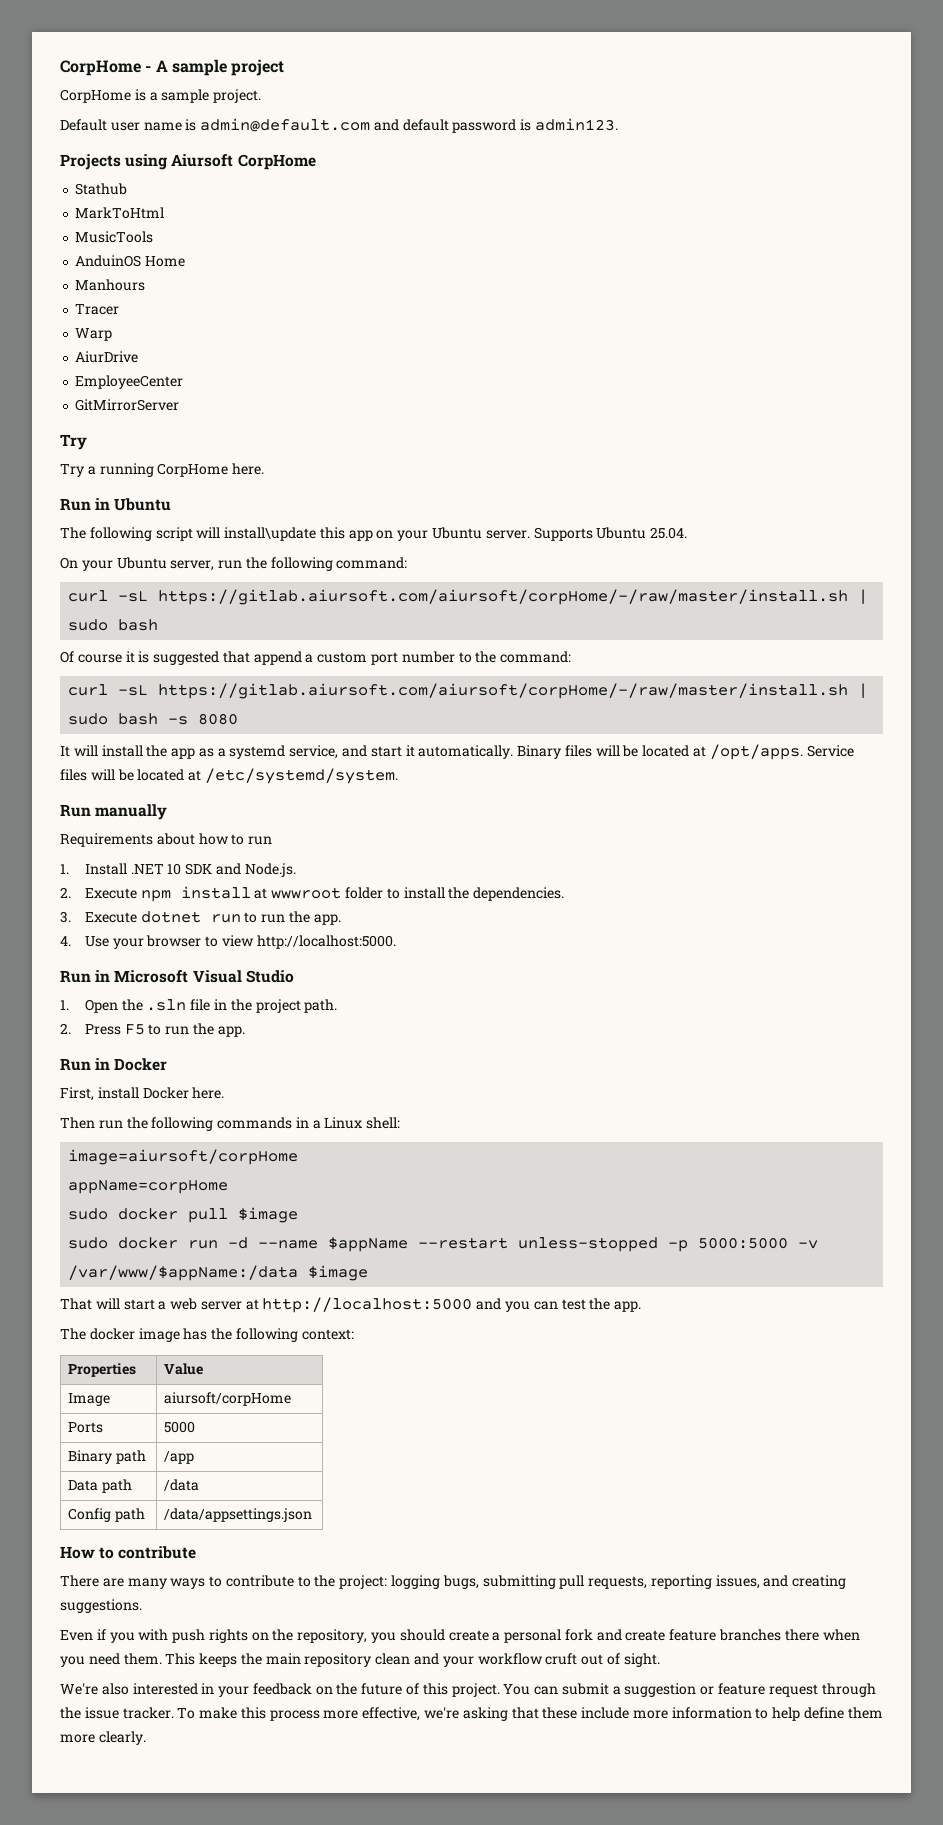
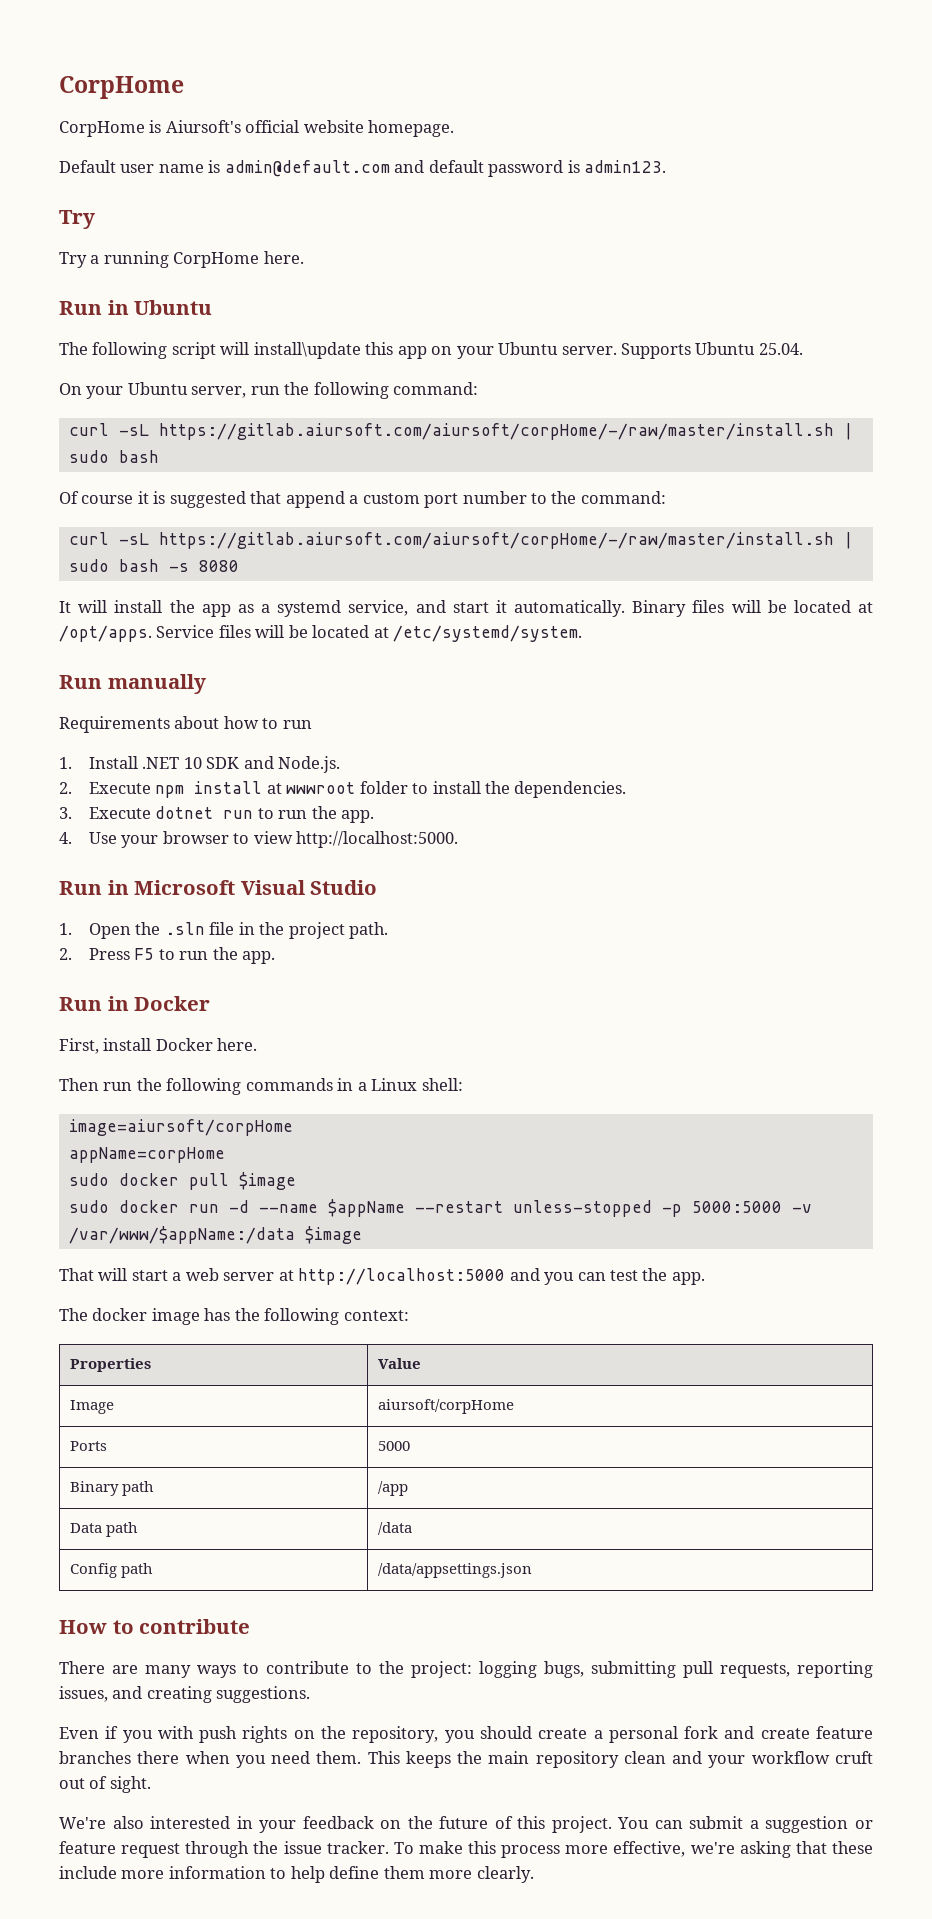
[60,59,285,76] [60,89,262,103] CorpHome - A sample project // CorpHome is a sample project. -> [59,76,184,99] [59,120,455,137] CorpHome // CorpHome is Aiursoft's official website homepage.
[60,154,316,170] [75,183,128,195] [75,207,165,219] [75,231,154,243] [75,255,186,267] [75,279,146,291] [75,304,120,315] [75,328,113,341] [75,351,139,363] [75,375,184,389] [75,399,180,411] // Projects using Aiursoft CorpHome // Stathub // MarkToHtml // MusicTools // AnduinOS Home // Manhours // Tracer // Warp // AiurDrive // EmployeeCenter // GitMirrorServer -> (667, 166) none

